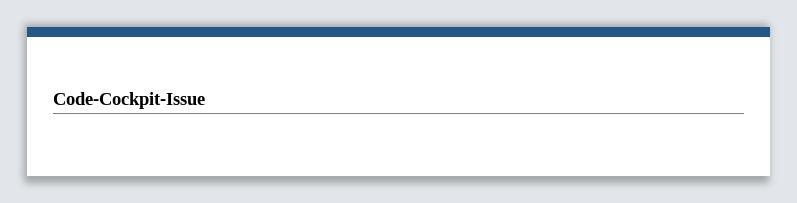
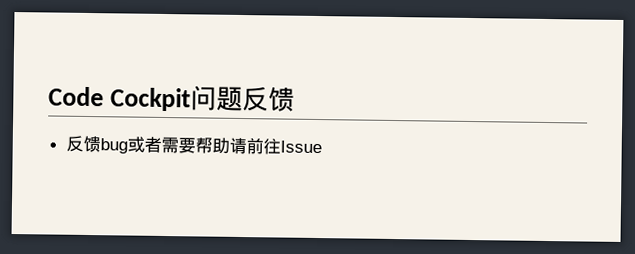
[53,92,205,109] Code-Cockpit-Issue -> [48,85,295,112] [65,135,322,155] Code Cockpit问题反馈 // 反馈bug或者需要帮助请前往Issue

